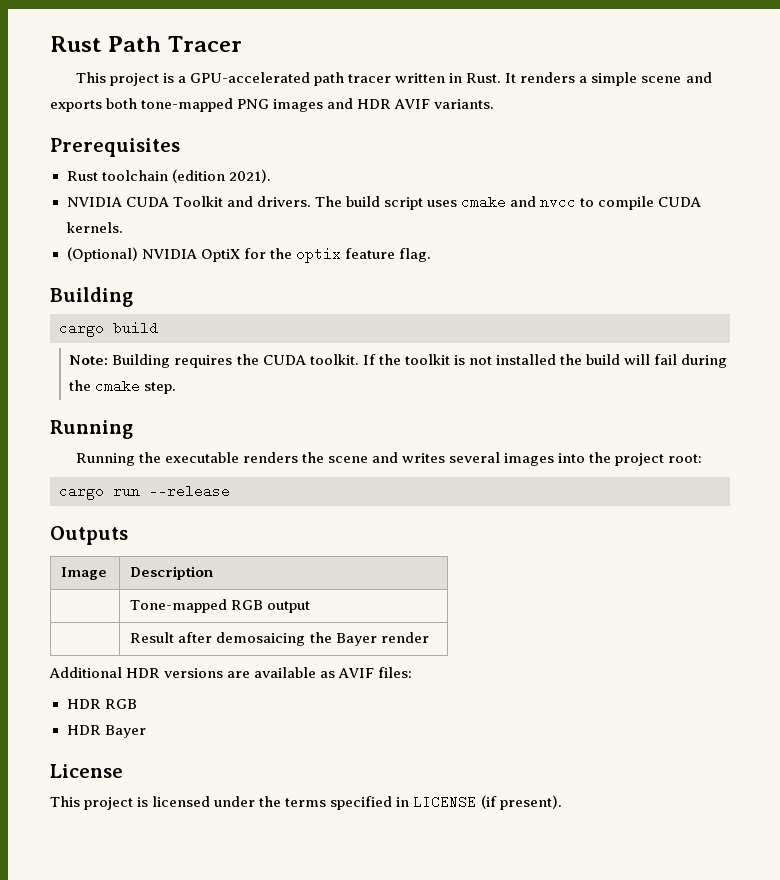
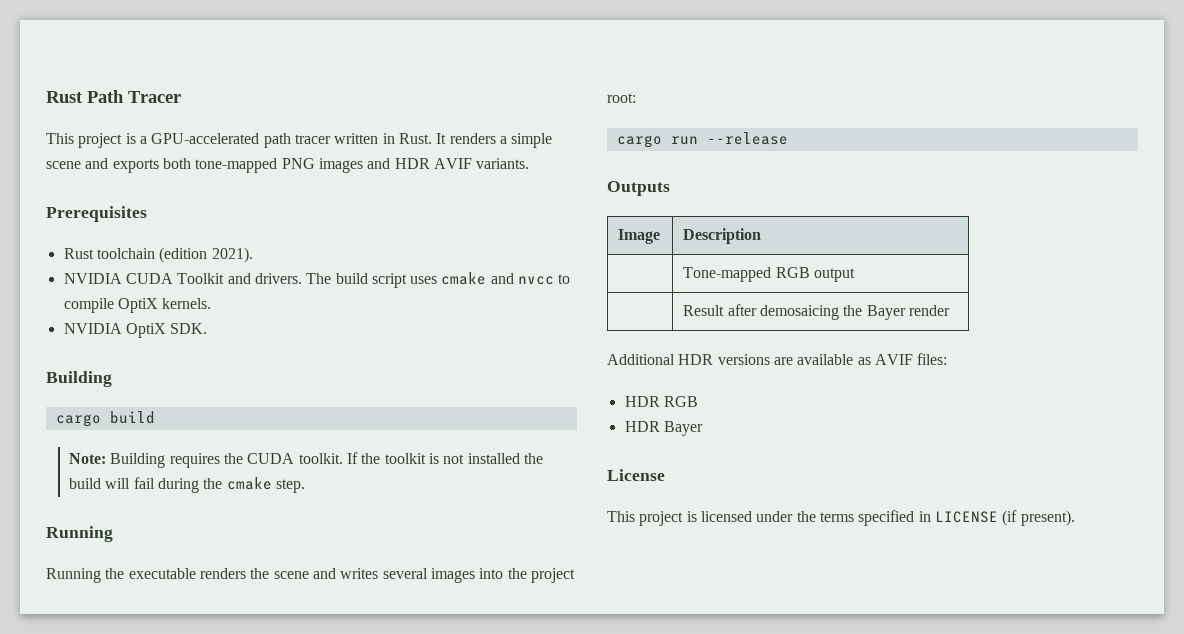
[658,197,702,207] CUDA -> [117,298,158,313] OptiX
[66,247,138,262] (Optional) -> (212, 303) none
[243,248,431,263] for the optix feature flag. -> [170,323,208,334] SDK.

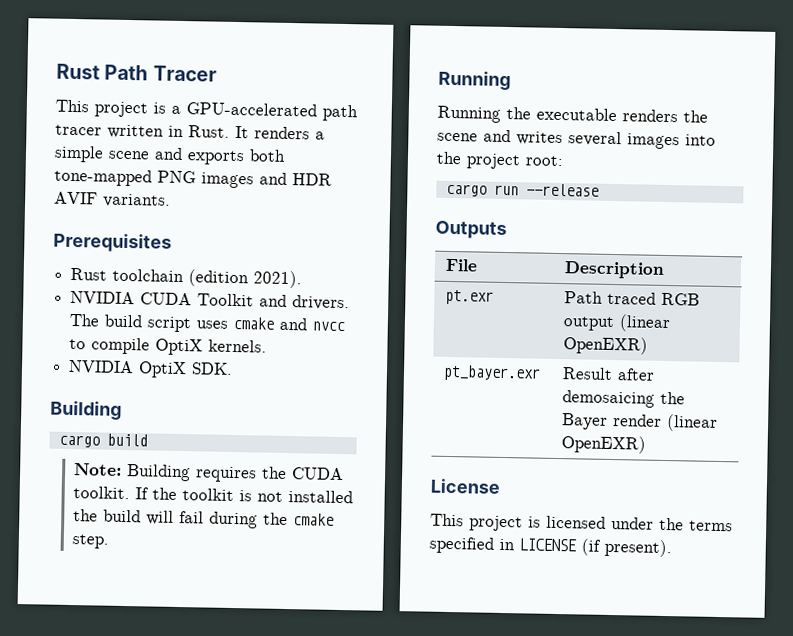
[618,229,661,244] Image -> [445,258,479,272] File
[683,267,772,282] | Tone-mapped -> [445,289,495,305] [564,291,657,305] pt.exr | Path traced
(855, 275) // -> [619,314,672,333] [563,336,649,355] [443,364,542,382] (linear OpenEXR) // pt_bayer.exr
[607,353,948,365] [624,396,698,407] [624,421,703,436] // Additional HDR versions are available as AVIF files: // HDR RGB // HDR Bayer -> [666,414,719,432] [561,435,647,454] (linear OpenEXR)

